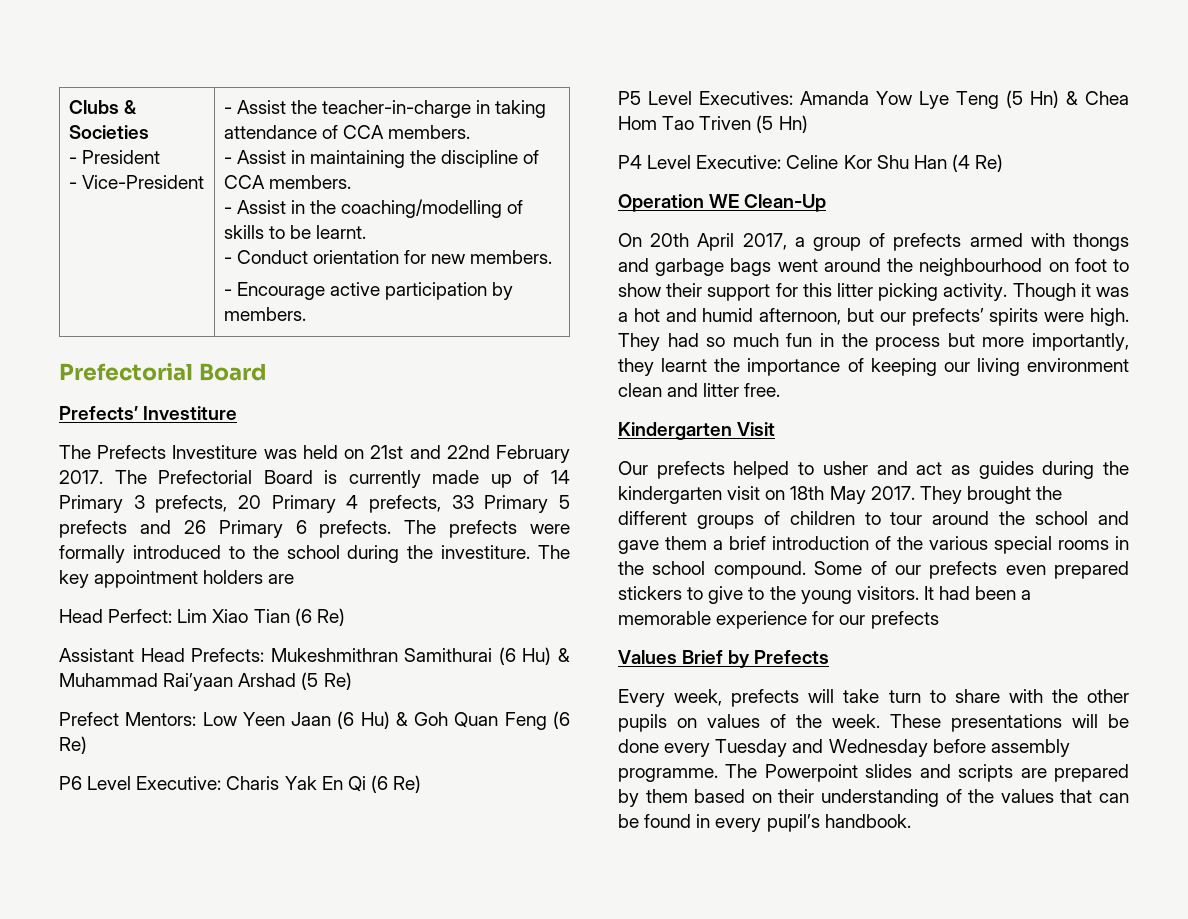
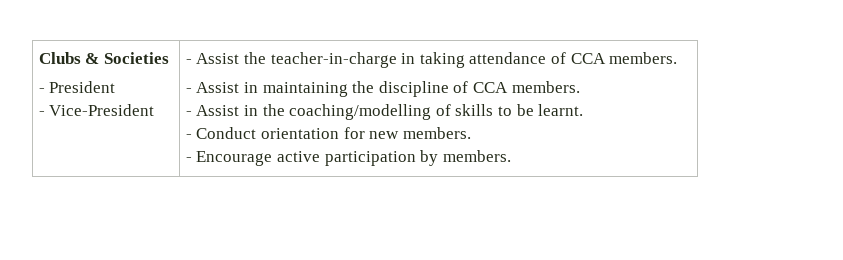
[59,363,266,381] [59,406,238,420] [59,445,570,463] [59,470,570,488] [59,495,570,513] [59,520,570,538] [59,545,570,563] [59,570,295,588] [59,608,345,626] [59,647,570,665] [59,672,352,691] [59,711,570,730] [59,736,87,754] [59,775,422,793] [618,90,1129,109] [618,115,808,133] [618,154,1004,172] [618,194,827,212] [618,233,1129,251] [618,258,1129,276] [618,283,1129,301] [618,308,1129,326] [618,333,1129,351] [618,358,1129,376] [618,383,781,397] [618,422,776,440] [618,461,1129,479] [618,486,1063,504] [618,511,1129,529] [618,536,1129,554] [618,561,1129,579] [618,586,1032,604] [618,611,939,629] [618,650,830,668] [618,689,1129,707] [618,714,1129,732] [618,739,1070,757] [618,764,1129,782] [618,789,1129,807] [618,814,911,832] // Prefectorial Board // Prefects’ Investiture // The Prefects Investiture was held on 21st and 22nd February 2017. The Prefectorial Board is currently made up of 14 Primary 3 prefects, 20 Primary 4 prefects, 33 Primary 5 prefects and 26 Primary 6 prefects. The prefects were formally introduced to the school during the investiture. The key appointment holders are // Head Perfect: Lim Xiao Tian (6 Re) // Assistant Head Prefects: Mukeshmithran Samithurai (6 Hu) & Muhammad Rai’yaan Arshad (5 Re) // Prefect Mentors: Low Yeen Jaan (6 Hu) & Goh Quan Feng (6 Re) // P6 Level Executive: Charis Yak En Qi (6 Re) // P5 Level Executives: Amanda Yow Lye Teng (5 Hn) & Chea Hom Tao Triven (5 Hn) // P4 Level Executive: Celine Kor Shu Han (4 Re) // Operation WE Clean-Up // On 20th April 2017, a group of prefects armed with thongs and garbage bags went around the neighbourhood on foot to show their support for this litter picking activity. Though it was a hot and humid afternoon, but our prefects’ spirits were high. They had so much fun in the process but more importantly, they learnt the importance of keeping our living environment clean and litter free. // Kindergarten Visit // Our prefects helped to usher and act as guides during the kindergarten visit on 18th May 2017. They brought the different groups of children to tour around the school and gave them a brief introduction of the various special rooms in the school compound. Some of our prefects even prepared stickers to give to the young visitors. It had been a memorable experience for our prefects // Values Brief by Prefects // Every week, prefects will take turn to share with the other pupils on values of the week. These presentations will be done every Tuesday and Wednesday before assembly programme. The Powerpoint slides and scripts are prepared by them based on their understanding of the values that can be found in every pupil’s handbook. -> (511, 156) none

